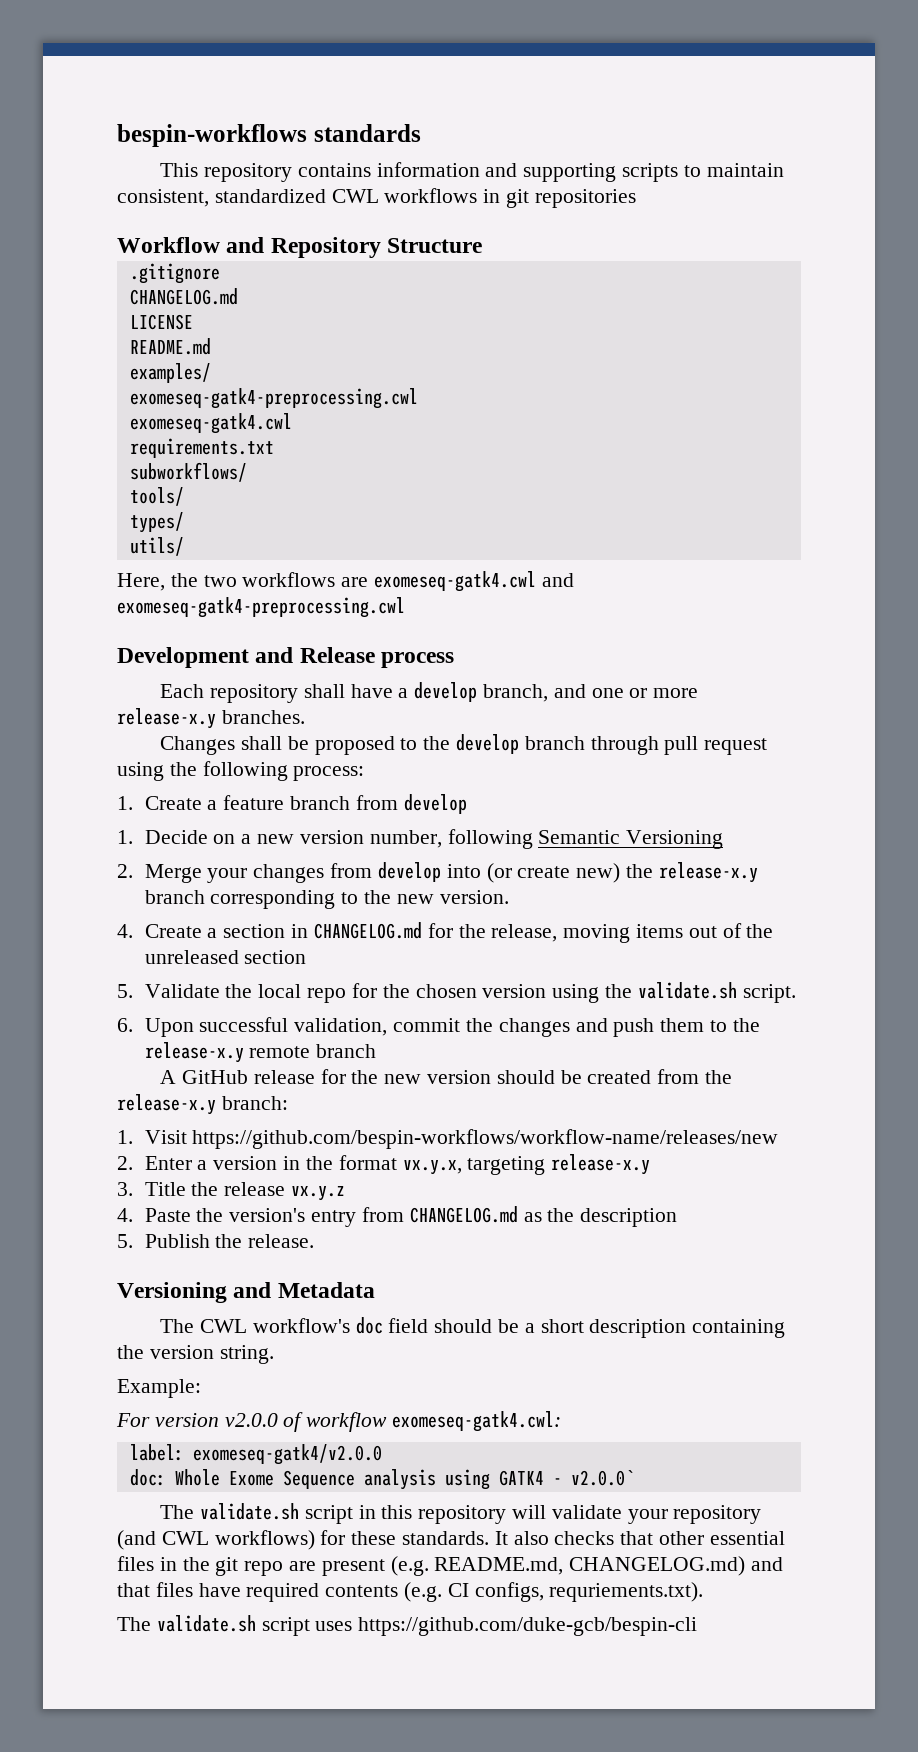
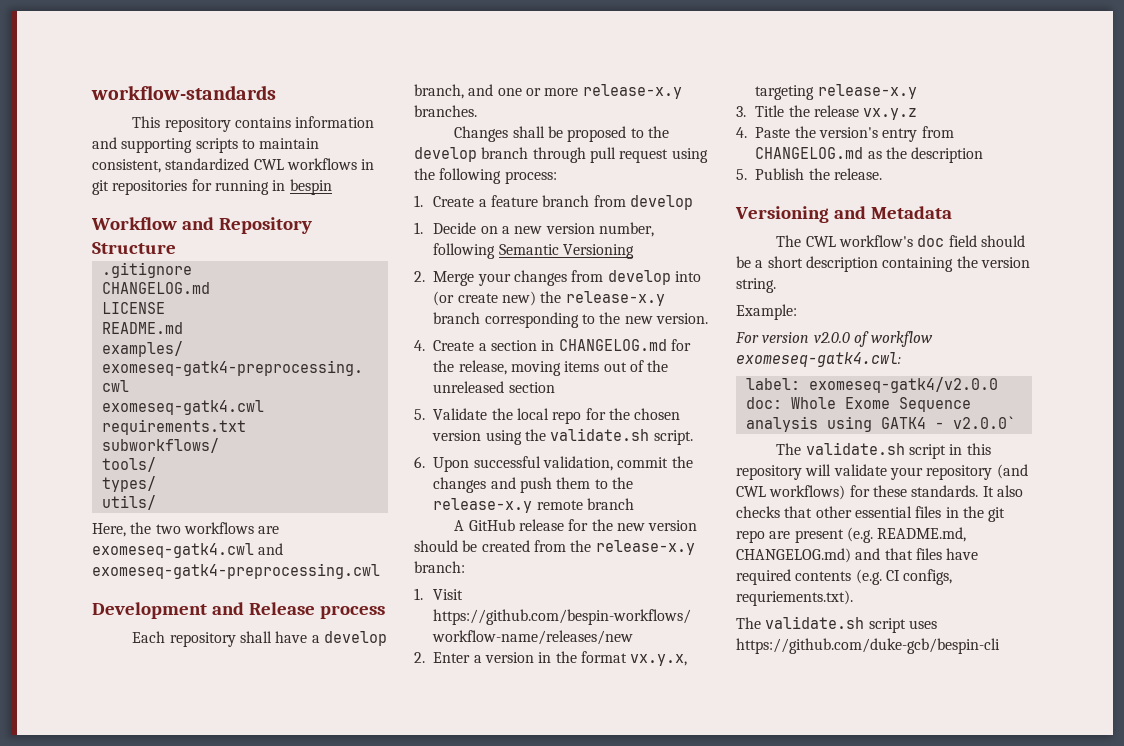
[117,124,421,147] bespin-workflows standards -> [91,85,276,100] workflow-standards
(636, 198) none -> [191,179,332,195] for running in bespin

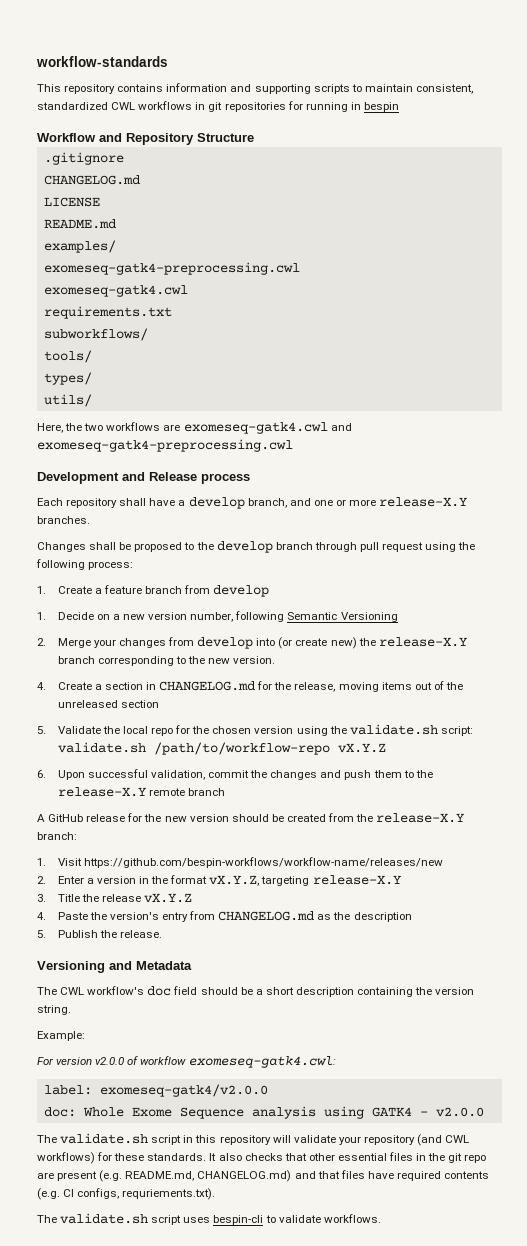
[582,84,682,99] release-x.y -> [379,497,468,507] release-X.Y
[565,291,665,306] release-x.y -> [378,637,467,647] release-X.Y
[653,430,693,445] script. -> [440,726,473,736] [57,742,386,755] script: validate.sh /path/to/workflow-repo vX.Y.Z
[433,498,533,513] release-x.y -> [57,787,146,797] release-X.Y
[595,540,695,555] release-x.y -> [376,813,465,823] release-X.Y
[630,654,688,666] [755,84,917,100] vx.y.x, targeting release-x.y -> [209,875,401,886] vX.Y.Z, targeting release-X.Y
[863,108,918,120] vx.y.z -> [144,893,193,903] vX.Y.Z
[952,416,1016,429] v2.0.0` -> [435,1107,484,1117] v2.0.0
[736,638,1000,654] https://github.com/duke-gcb/bespin-cli -> [213,1214,381,1225] bespin-cli to validate workflows.

